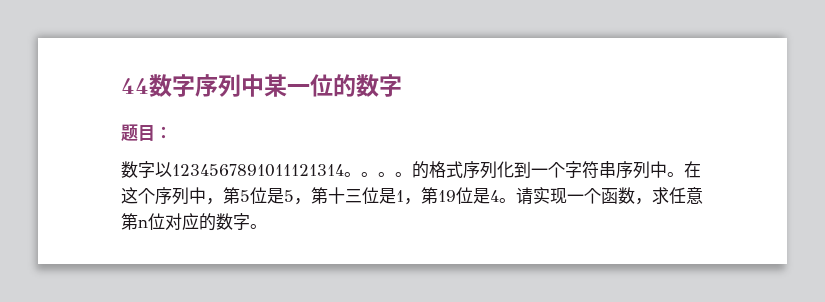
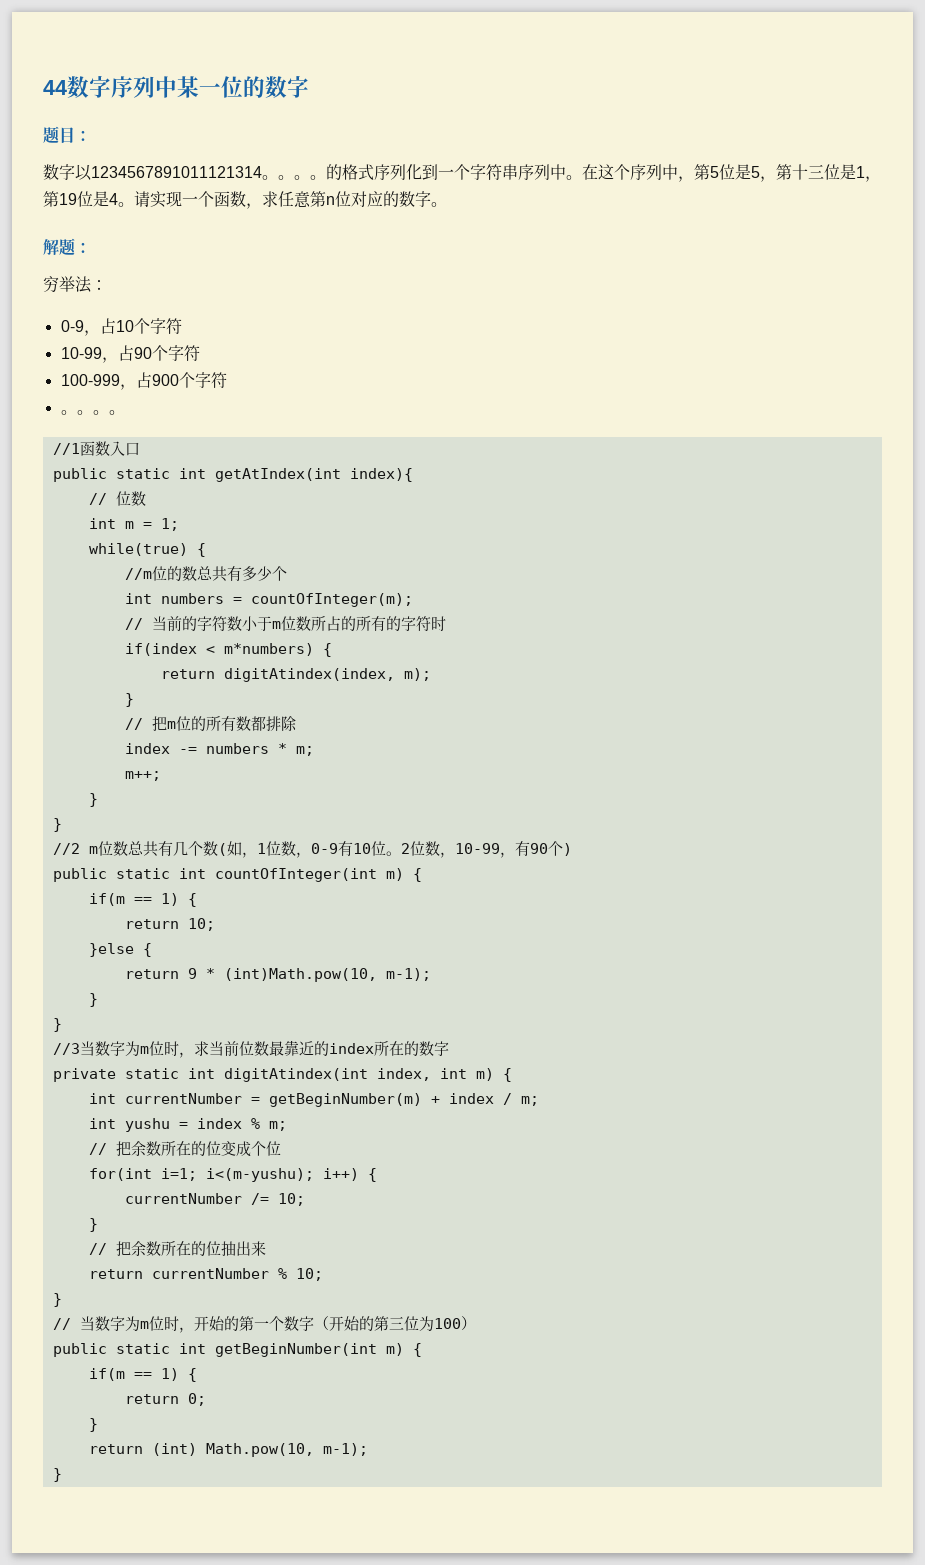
(267, 226) none -> [43,238,91,255] [43,276,107,293] [60,318,182,336] [60,345,200,363] [60,372,227,390] [60,410,125,415] [52,441,140,456] [52,468,413,482] [88,491,146,506] [88,518,179,531] [88,543,206,557] [124,566,287,582] [124,593,413,607] [124,616,446,631] [124,643,332,657] [160,668,431,682] [124,693,134,707] [124,716,297,731] [124,743,314,756] [124,771,161,781] [88,793,98,807] [52,818,62,832] [52,841,572,858] [52,868,422,882] [88,893,197,907] [124,918,215,931] [88,943,152,957] [124,968,431,982] [88,993,98,1007] [52,1018,62,1032] [52,1040,449,1058] [52,1068,512,1082] [88,1093,539,1107] [88,1118,287,1132] [88,1141,281,1157] [88,1168,377,1182] [124,1193,305,1206] [88,1218,98,1232] [88,1241,266,1256] [88,1268,323,1281] [52,1293,62,1307] [52,1316,476,1333] [52,1343,422,1357] [88,1368,197,1382] [124,1393,206,1406] [88,1418,98,1432] [88,1443,368,1457] [52,1468,62,1482] // 解题： // 穷举法： // 0-9，占10个字符 // 10-99，占90个字符 // 100-999，占900个字符 // 。。。。 // //1函数入口 // public static int getAtIndex(int index){ // // 位数 // int m = 1; // while(true) { // //m位的数总共有多少个 // int numbers = countOfInteger(m); // // 当前的字符数小于m位数所占的所有的字符时 // if(index < m*numbers) { // return digitAtindex(index, m); // } // // 把m位的所有数都排除 // index -= numbers * m; // m++; // } // } // //2 m位数总共有几个数(如，1位数，0-9有10位。2位数，10-99，有90个) // public static int countOfInteger(int m) { // if(m == 1) { // return 10; // }else { // return 9 * (int)Math.pow(10, m-1); // } // } // //3当数字为m位时，求当前位数最靠近的index所在的数字 // private static int digitAtindex(int index, int m) { // int currentNumber = getBeginNumber(m) + index / m; // int yushu = index % m; // // 把余数所在的位变成个位 // for(int i=1; i<(m-yushu); i++) { // currentNumber /= 10; // } // // 把余数所在的位抽出来 // return currentNumber % 10; // } // // 当数字为m位时，开始的第一个数字（开始的第三位为100） // public static int getBeginNumber(int m) { // if(m == 1) { // return 0; // } // return (int) Math.pow(10, m-1); // }

